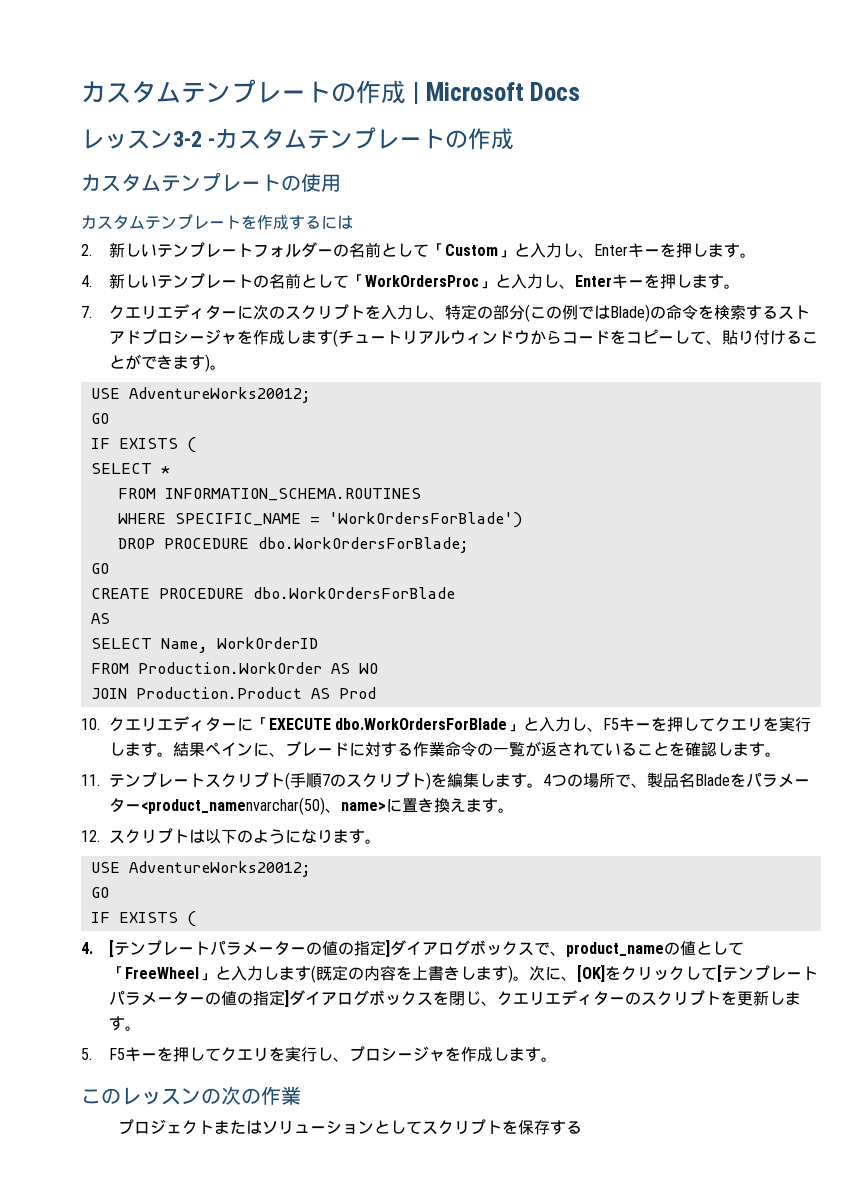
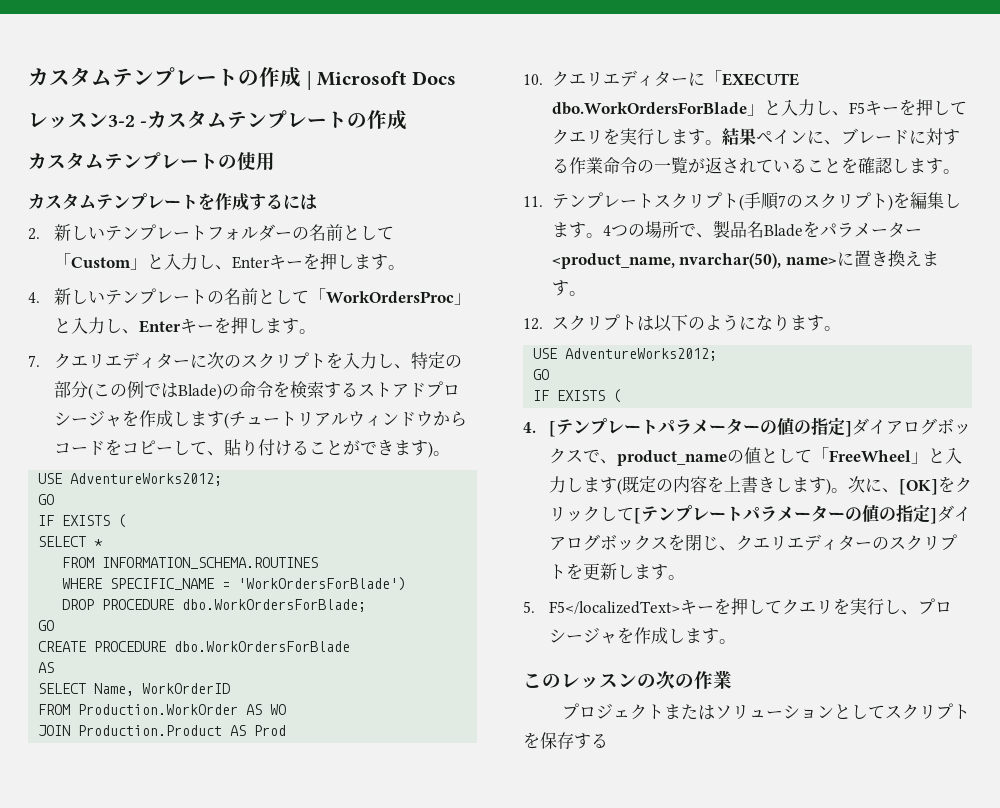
[128,387,311,403] AdventureWorks20012; -> [70,473,223,486] AdventureWorks2012;
[140,797,341,815] <product_namenvarchar(50)、 -> [551,253,782,269] <product_name, nvarchar(50),
[128,861,311,877] AdventureWorks20012; -> [565,348,718,361] AdventureWorks2012;
[108,1048,125,1060] F5 -> [548,601,680,614] F5</localizedText>

